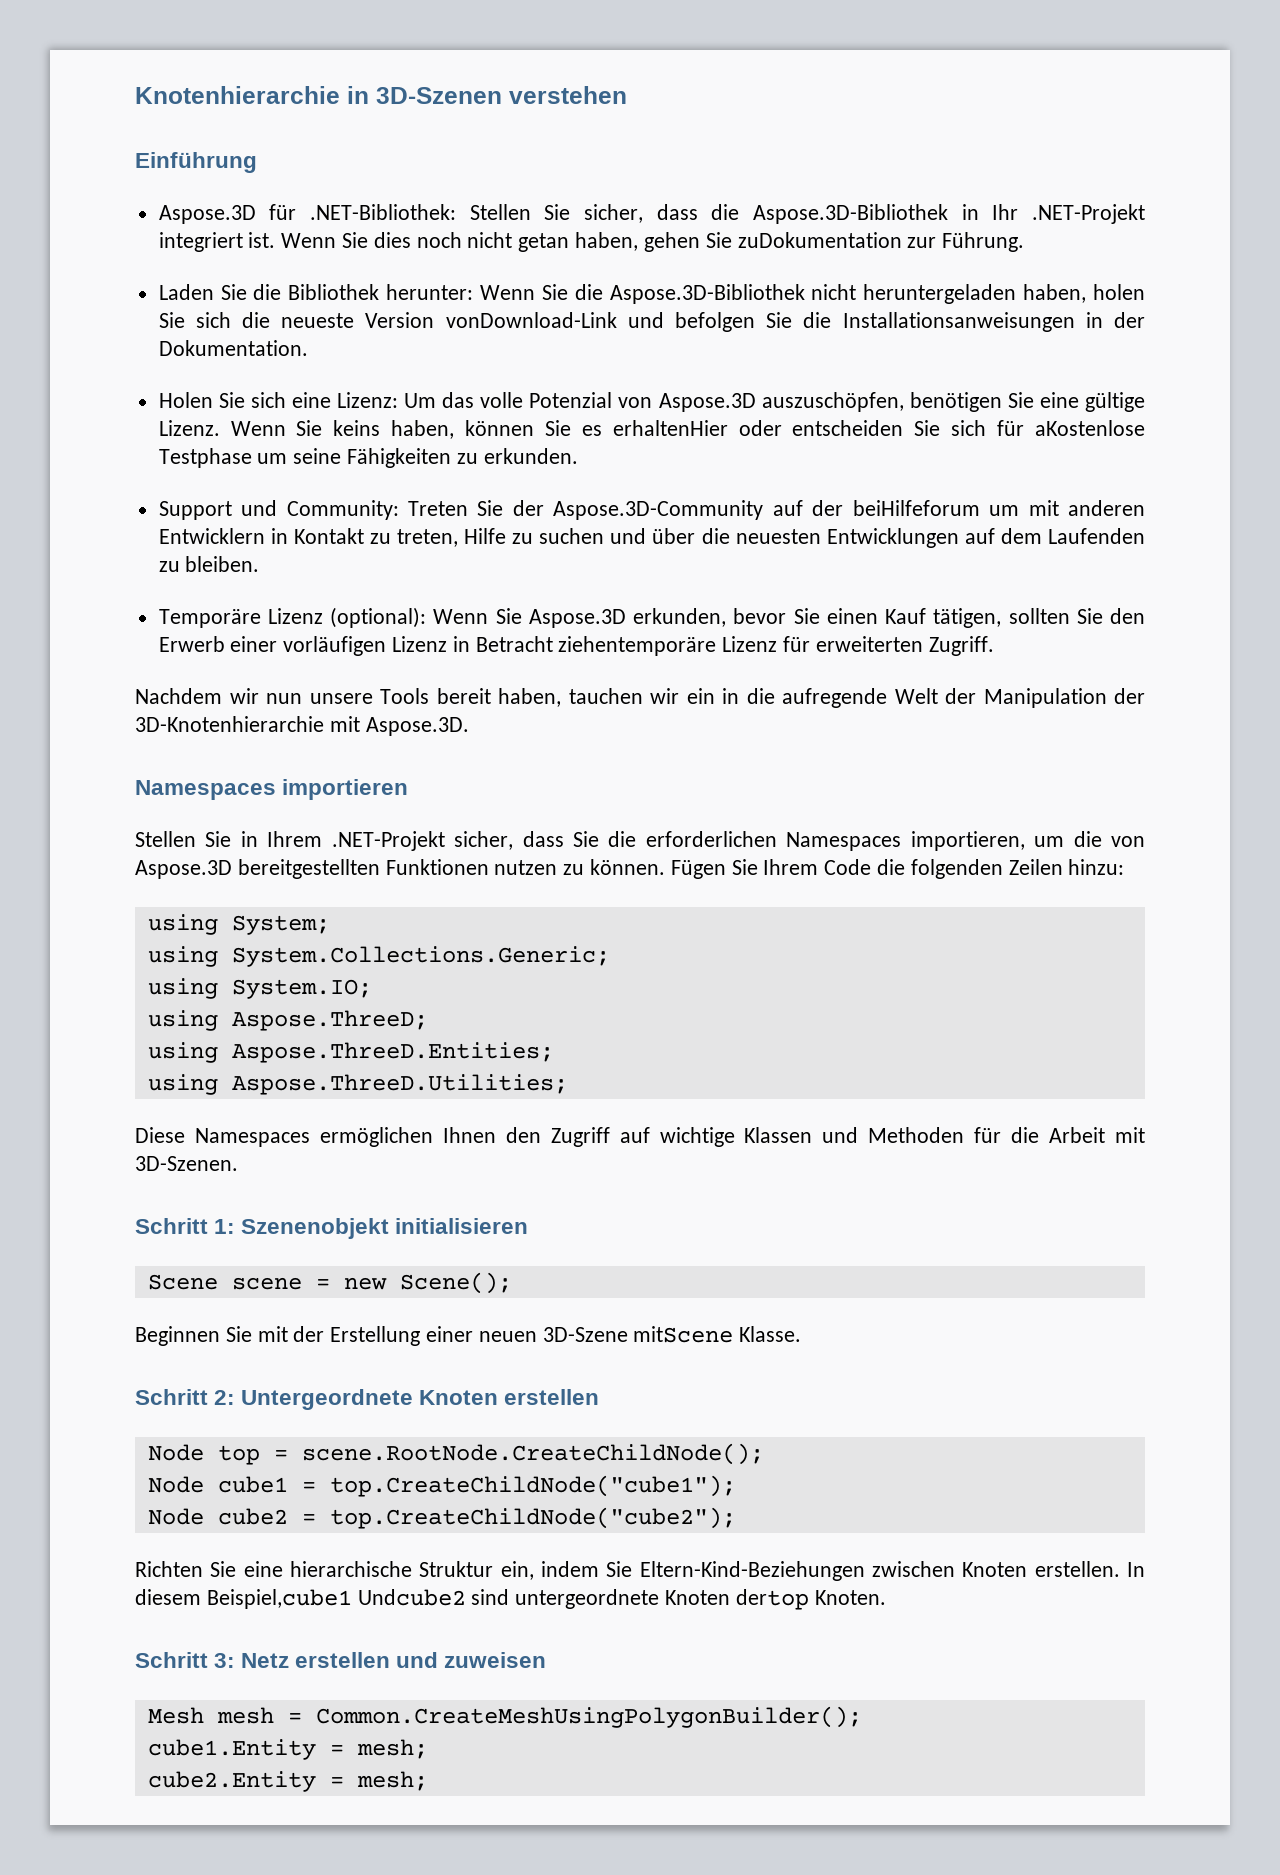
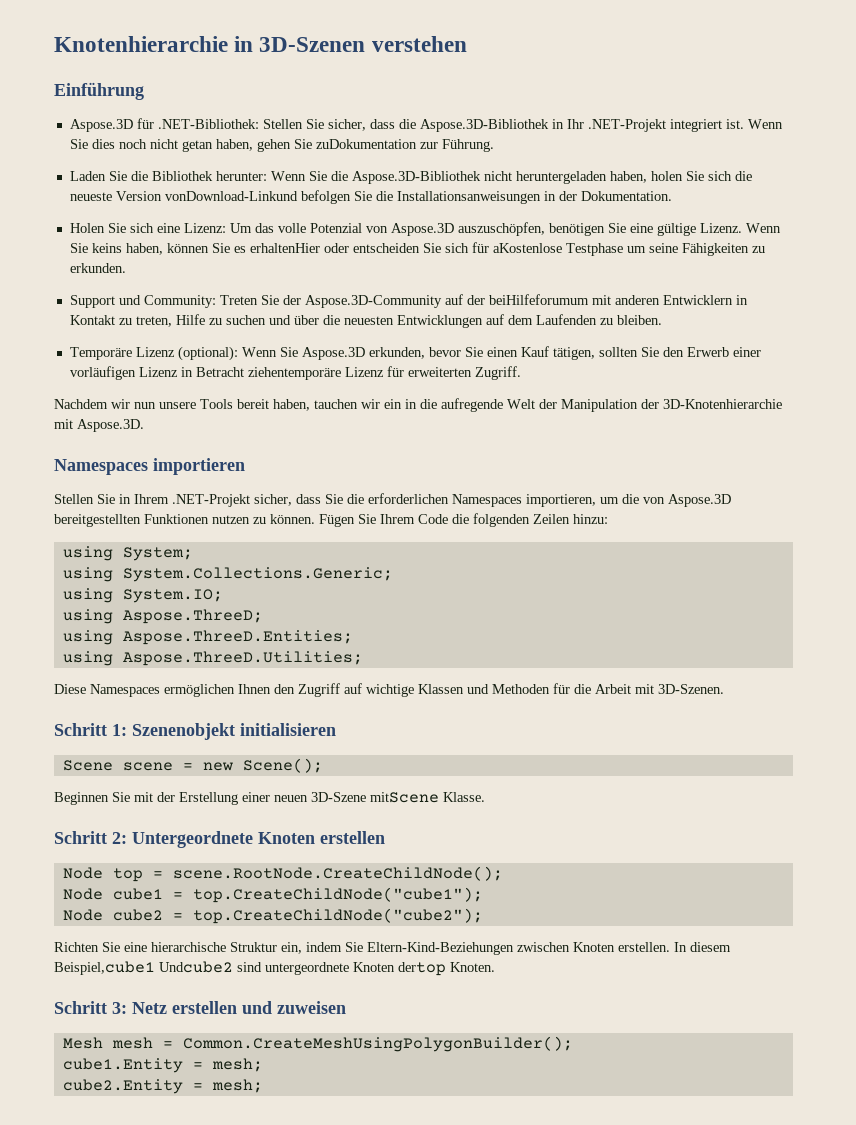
[445,312,664,328] vonDownload-Link und -> [164,191,298,201] vonDownload-Linkund
[852,500,1020,516] beiHilfeforum um -> [488,294,589,305] beiHilfeforumum

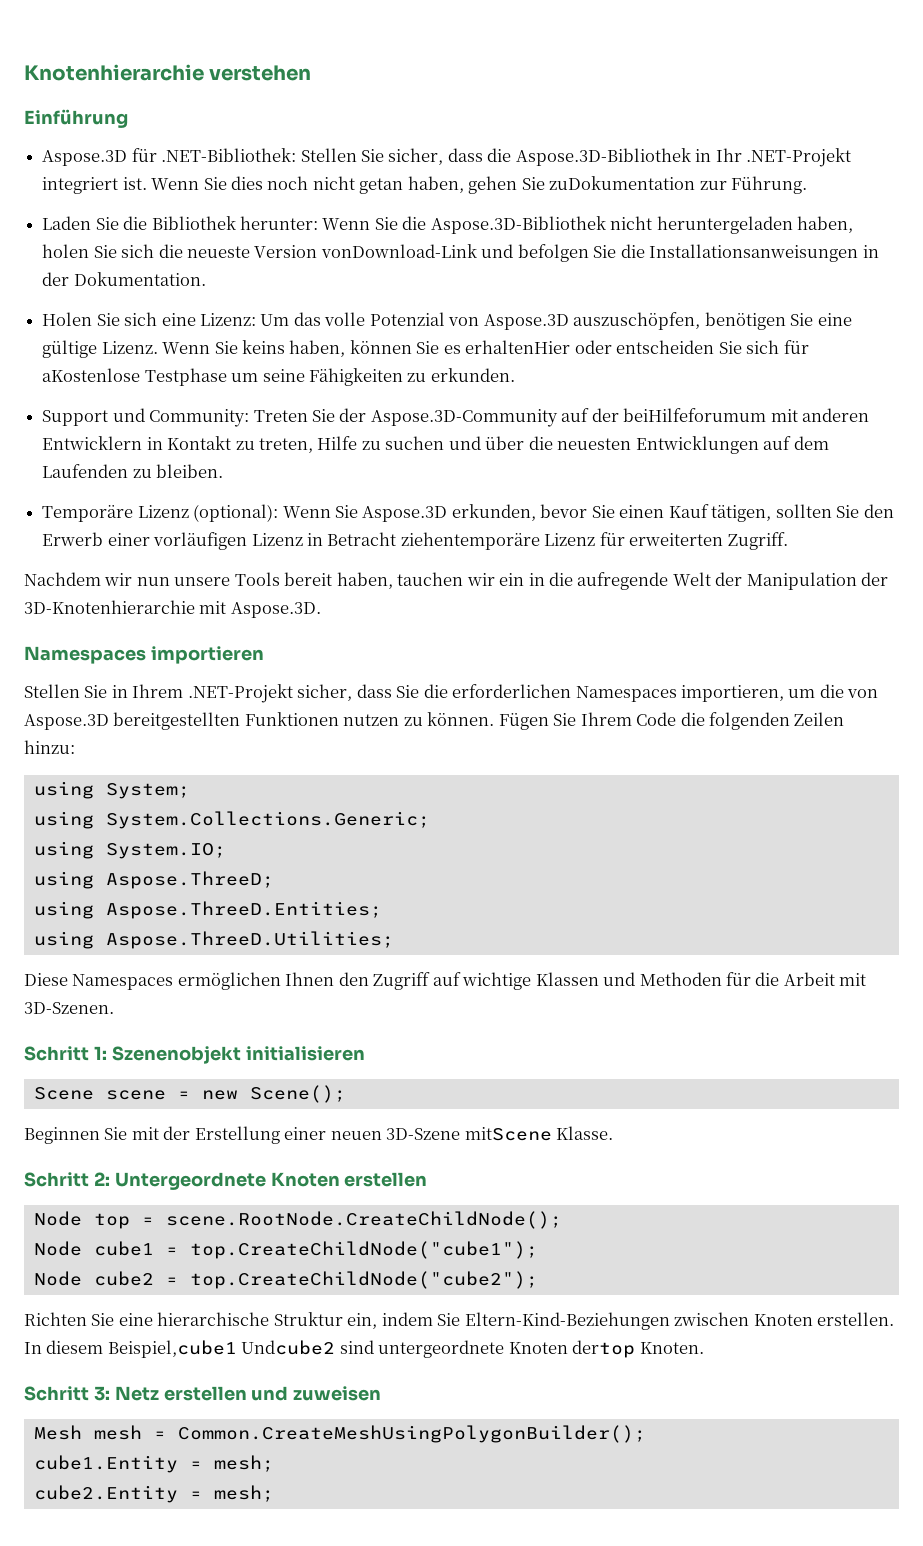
[234,36,366,52] in 3D-Szenen -> (204, 72) none
[164,191,298,201] vonDownload-Linkund -> [320,244,514,258] vonDownload-Link und

